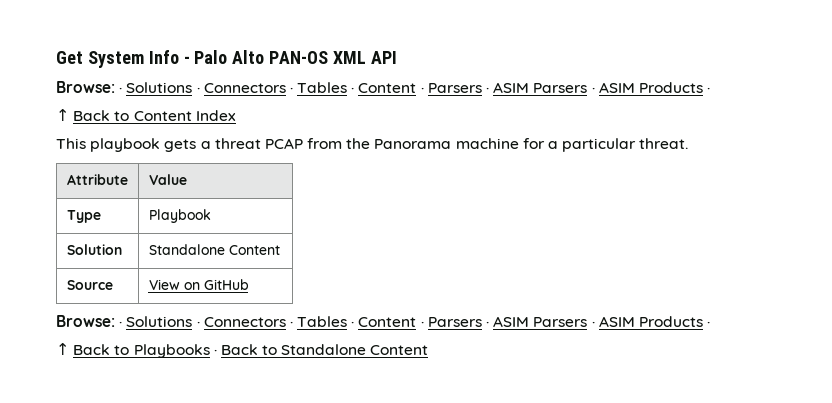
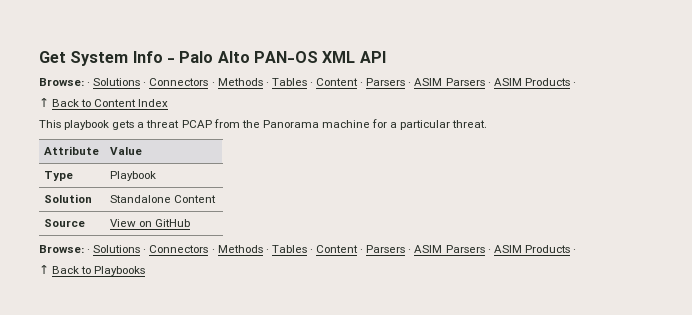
(293, 90) none -> [217,78,269,86] Methods ·
(293, 324) none -> [217,245,269,253] Methods ·
[213,344,429,355] · Back to Standalone Content -> (146, 271) none

